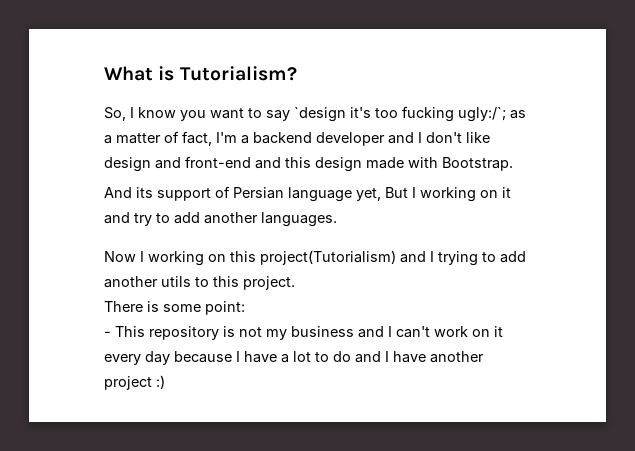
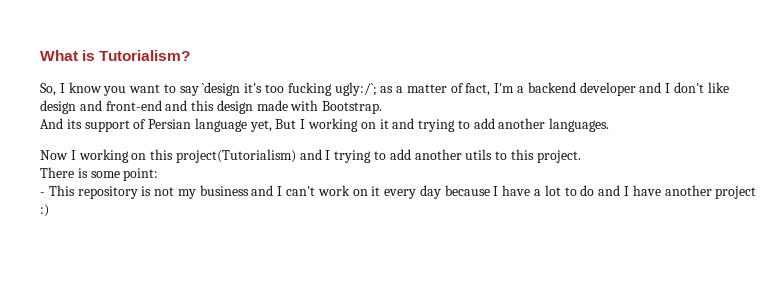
[134,213,152,226] try -> [418,119,456,132] trying

